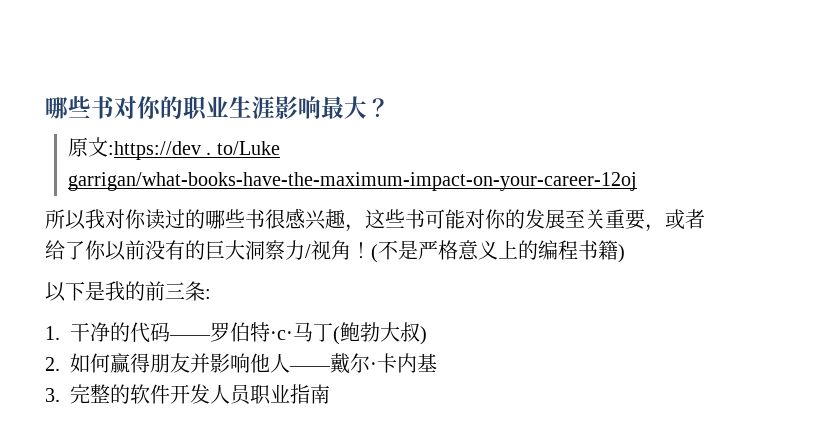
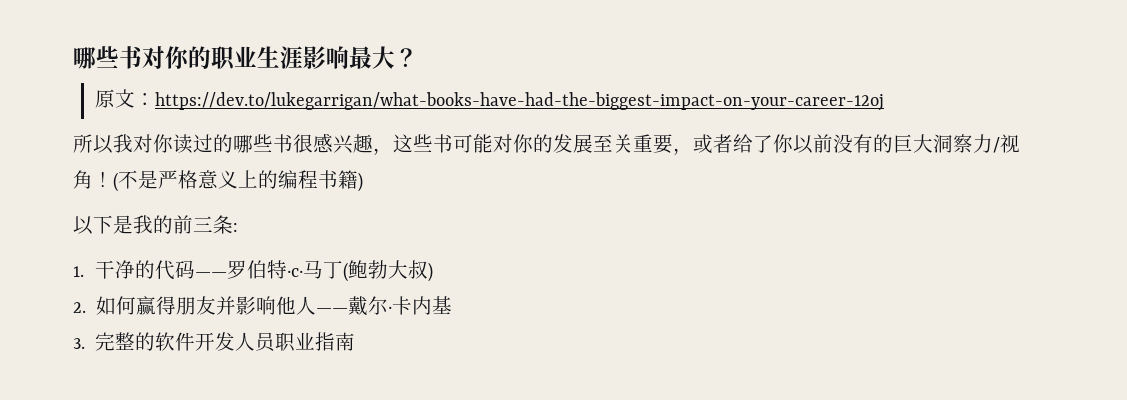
[108,141,280,160] [68,172,638,191] :https://dev . to/Luke garrigan/what-books-have-the-maximum-impact-on-your-career-12oj -> [134,92,884,111] ：https://dev.to/lukegarrigan/what-books-have-had-the-biggest-impact-on-your-career-12oj

